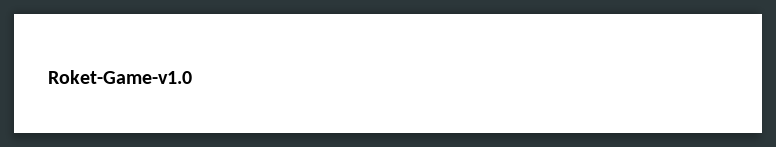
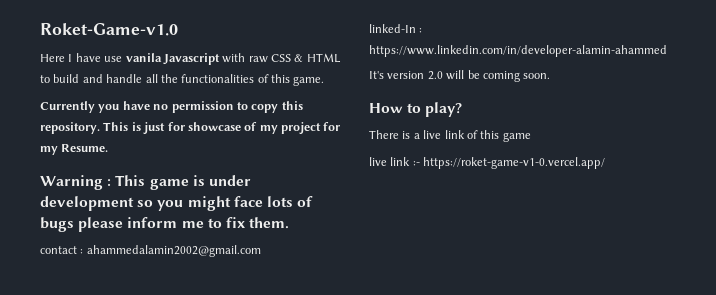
(192, 77) none -> [40,53,341,65] [40,74,325,86] [40,101,303,113] [40,122,341,134] [40,144,109,155] [40,175,251,190] [40,196,314,211] [40,217,290,232] [40,245,261,257] [369,24,423,33] [369,45,667,57] [369,70,551,82] [369,102,463,117] [369,130,531,142] [369,157,606,169] // Here I have use vanila Javascript with raw CSS & HTML to build and handle all the functionalities of this game. // Currently you have no permission to copy this repository. This is just for showcase of my project for my Resume. // Warning : This game is under development so you might face lots of bugs please inform me to fix them. // contact : ahammedalamin2002@gmail.com // linked-In : https://www.linkedin.com/in/developer-alamin-ahammed // It's version 2.0 will be coming soon. // How to play? // There is a live link of this game // live link :- https://roket-game-v1-0.vercel.app/

